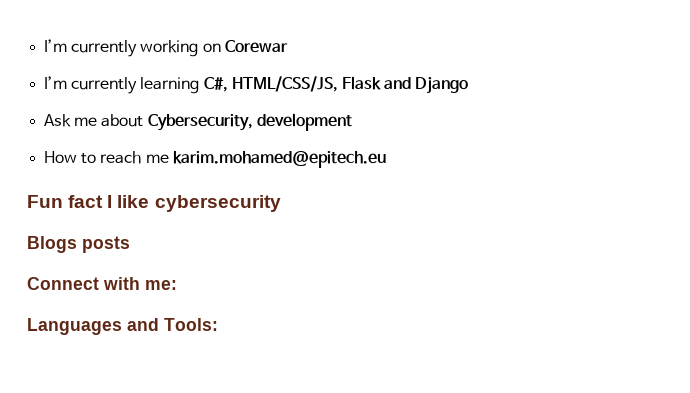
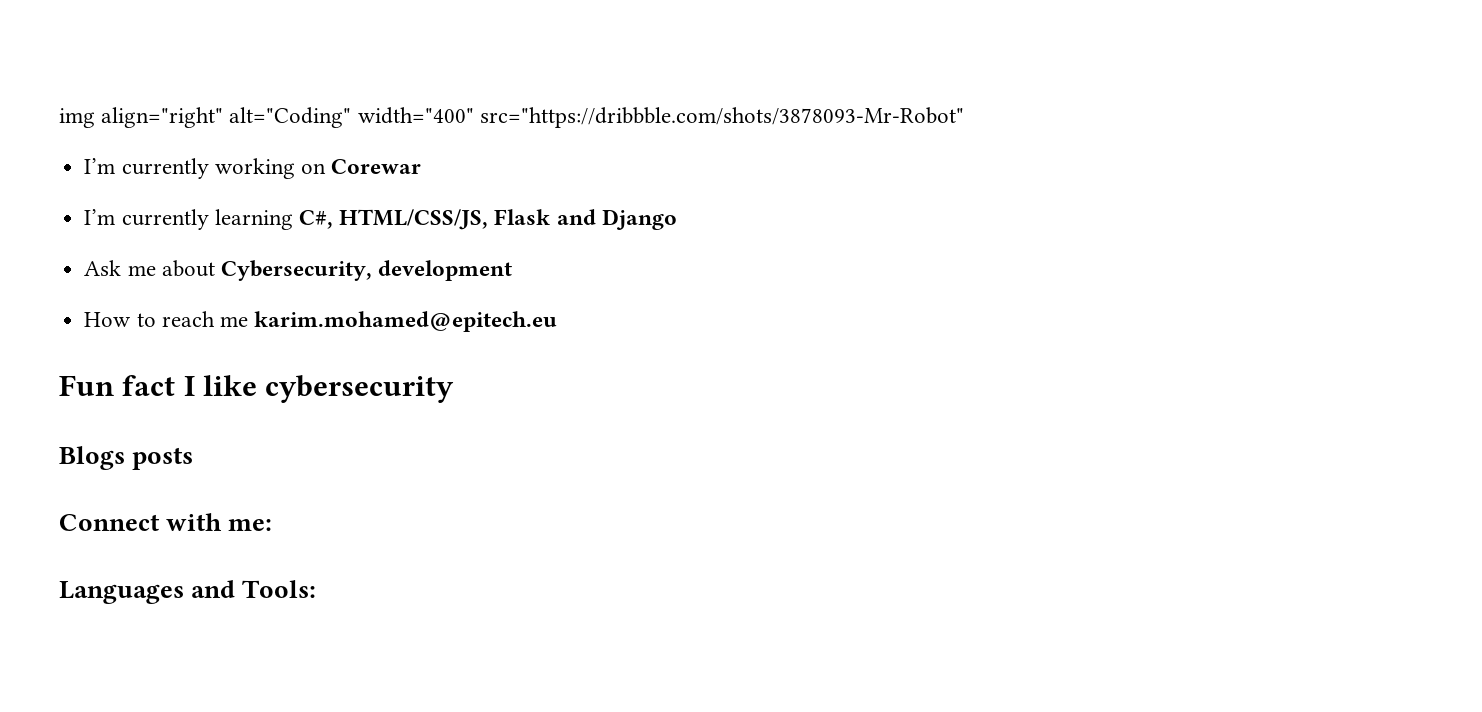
(44, 45) none -> [59,107,964,128] img align="right" alt="Coding" width="400" src="https://dribbble.com/shots/3878093-Mr-Robot" //

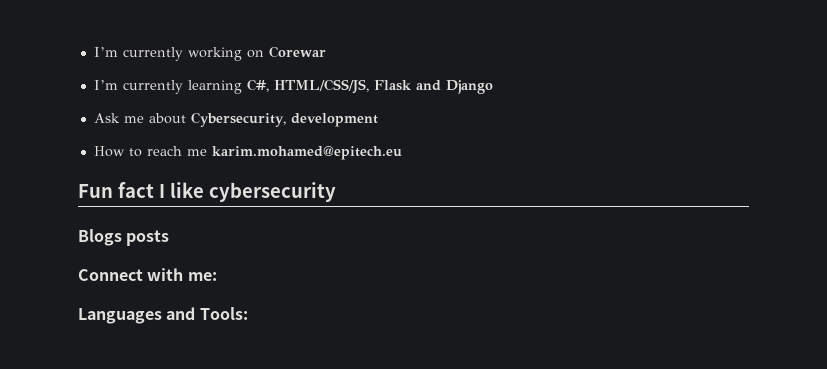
[59,107,964,128] img align="right" alt="Coding" width="400" src="https://dribbble.com/shots/3878093-Mr-Robot" // -> (93, 52) none

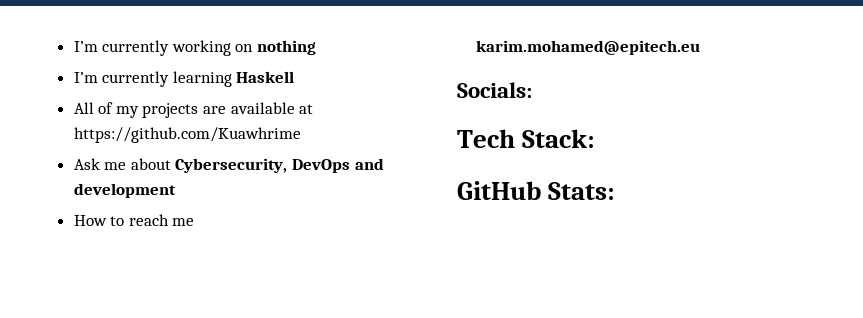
[268,46,326,58] Corewar -> [257,40,317,55] nothing
[246,79,493,94] C#, HTML/CSS/JS, Flask and Django -> [236,71,295,83] [73,102,314,118] [73,127,301,143] Haskell // All of my projects are available at https://github.com/Kuawhrime
(286, 119) none -> [292,158,384,173] DevOps and
[78,182,336,202] [78,229,170,246] [78,268,217,281] [78,307,248,324] Fun fact I like cybersecurity // Blogs posts // Connect with me: // Languages and Tools: -> [457,82,532,98] [457,129,596,148] [457,181,616,200] Socials: // Tech Stack: // GitHub Stats:

